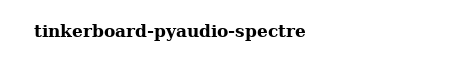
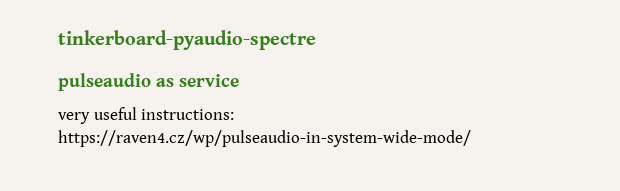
(306, 32) none -> [58,73,239,91] [58,107,235,124] [58,130,471,147] // pulseaudio as service // very useful instructions: https://raven4.cz/wp/pulseaudio-in-system-wide-mode/

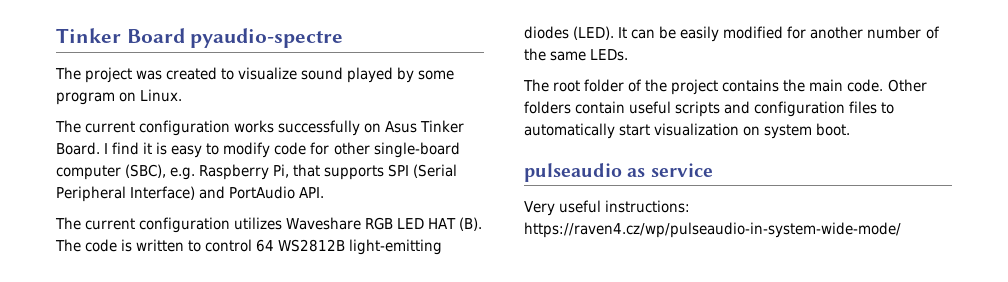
[58,30,316,50] tinkerboard-pyaudio-spectre -> [56,28,344,48] [55,67,455,83] [56,89,183,105] [55,120,465,136] [56,142,460,158] [56,164,458,180] [56,186,325,202] [55,217,483,233] [55,239,443,255] [524,26,940,42] [524,48,629,61] [523,79,927,95] [524,101,895,117] [524,123,851,139] Tinker Board pyaudio-spectre // The project was created to visualize sound played by some program on Linux. // The current configuration works successfully on Asus Tinker Board. I find it is easy to modify code for other single-board computer (SBC), e.g. Raspberry Pi, that supports SPI (Serial Peripheral Interface) and PortAudio API. // The current configuration utilizes Waveshare RGB LED HAT (B). The code is written to control 64 WS2812B light-emitting diodes (LED). It can be easily modified for another number of the same LEDs. // The root folder of the project contains the main code. Other folders contain useful scripts and configuration files to automatically start visualization on system boot.
[58,112,90,124] very -> [524,201,555,216] Very

